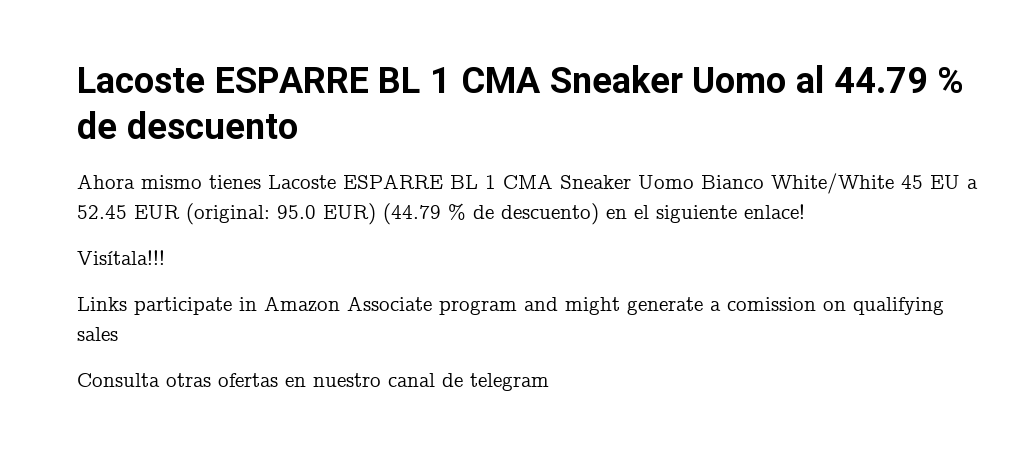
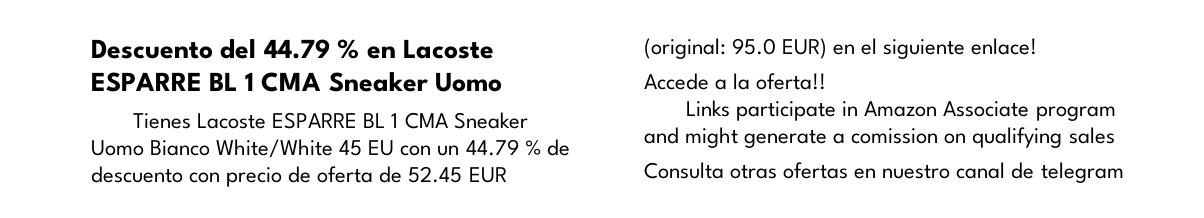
[77,65,965,93] [77,111,298,139] [77,174,261,189] Lacoste ESPARRE BL 1 CMA Sneaker Uomo al 44.79 % de descuento // Ahora mismo tienes -> [91,39,495,59] [91,72,503,92] [133,113,192,129] Descuento del 44.79 % en Lacoste ESPARRE BL 1 CMA Sneaker Uomo // Tienes
[967,179,978,189] a -> [400,139,570,156] [91,166,403,187] con un 44.79 % de descuento con precio de oferta de
[383,203,599,225] (44.79 % de descuento) -> (828, 48) none
[77,250,165,265] Visítala!!! -> [644,73,827,90] Accede a la oferta!!

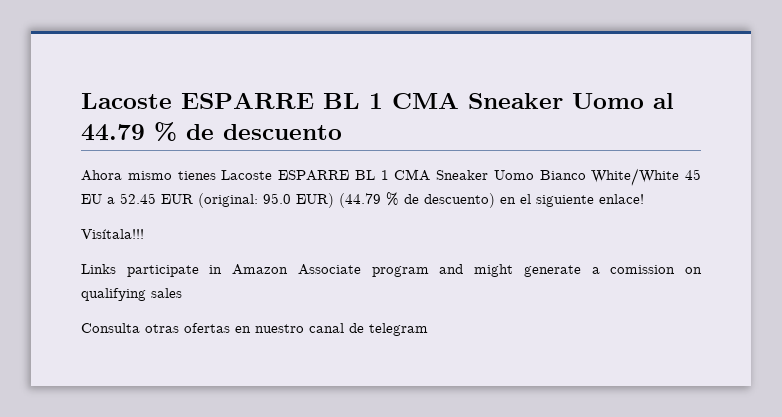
[91,39,495,59] [91,72,503,92] [133,113,192,129] Descuento del 44.79 % en Lacoste ESPARRE BL 1 CMA Sneaker Uomo // Tienes -> [81,92,674,109] [81,122,342,141] [81,170,216,181] Lacoste ESPARRE BL 1 CMA Sneaker Uomo al 44.79 % de descuento // Ahora mismo tienes
[400,139,570,156] [91,166,403,187] con un 44.79 % de descuento con precio de oferta de -> [107,197,115,204] a
(828, 48) none -> [339,192,495,208] (44.79 % de descuento)
[644,73,827,90] Accede a la oferta!! -> [81,229,144,239] Visítala!!!

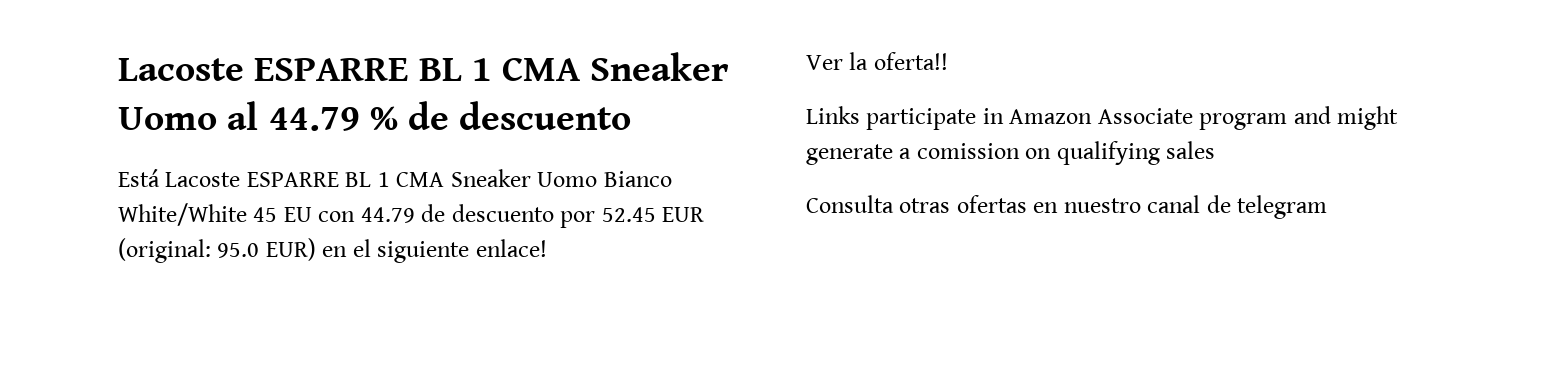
[81,170,216,181] Ahora mismo tienes -> [118,169,160,187] Está
[107,197,115,204] a -> [318,204,596,228] con 44.79 de descuento por
[339,192,495,208] (44.79 % de descuento) -> (316, 249) none
[81,229,144,239] Visítala!!! -> [806,52,948,70] Ver la oferta!!

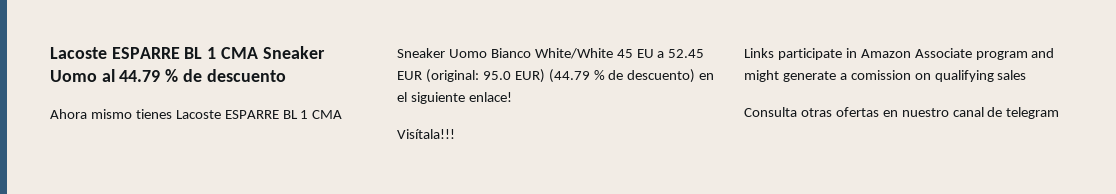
[118,169,160,187] Está -> [50,109,172,119] Ahora mismo tienes
[318,204,596,228] con 44.79 de descuento por -> [657,51,665,58] a
(316, 249) none -> [548,69,696,83] (44.79 % de descuento)
[806,52,948,70] Ver la oferta!! -> [397,129,455,139] Visítala!!!

